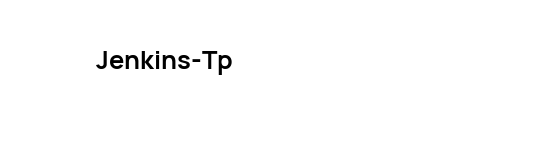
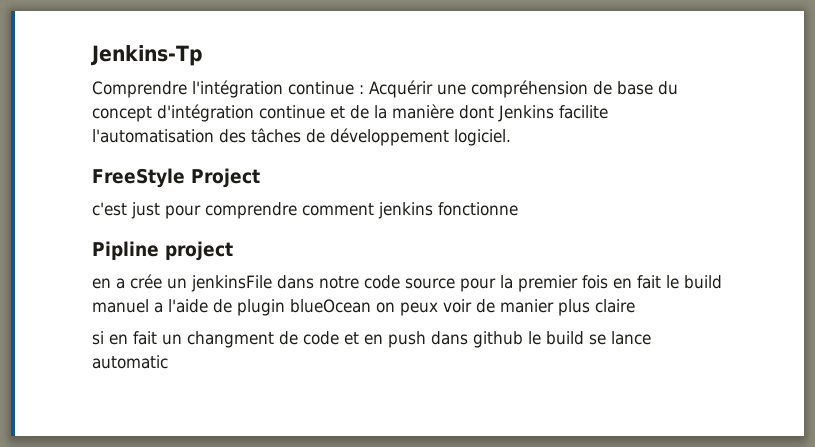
(233, 63) none -> [92,80,678,98] [92,104,608,122] [92,128,511,146] [92,168,260,188] [92,202,518,219] [92,241,233,261] [92,274,722,292] [92,299,635,316] [92,331,651,348] [92,355,168,369] // Comprendre l'intégration continue : Acquérir une compréhension de base du concept d'intégration continue et de la manière dont Jenkins facilite l'automatisation des tâches de développement logiciel. // FreeStyle Project // c'est just pour comprendre comment jenkins fonctionne // Pipline project // en a crée un jenkinsFile dans notre code source pour la premier fois en fait le build manuel a l'aide de plugin blueOcean on peux voir de manier plus claire // si en fait un changment de code et en push dans github le build se lance automatic

